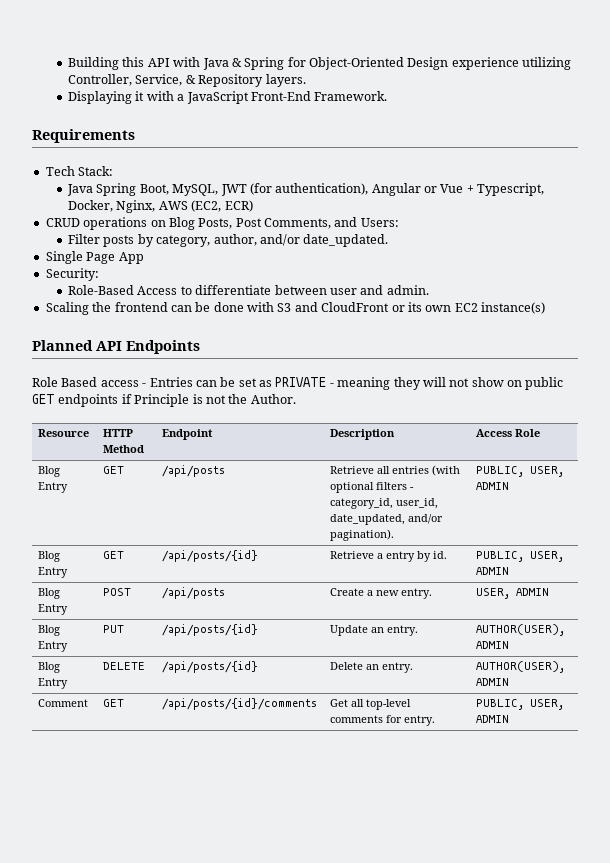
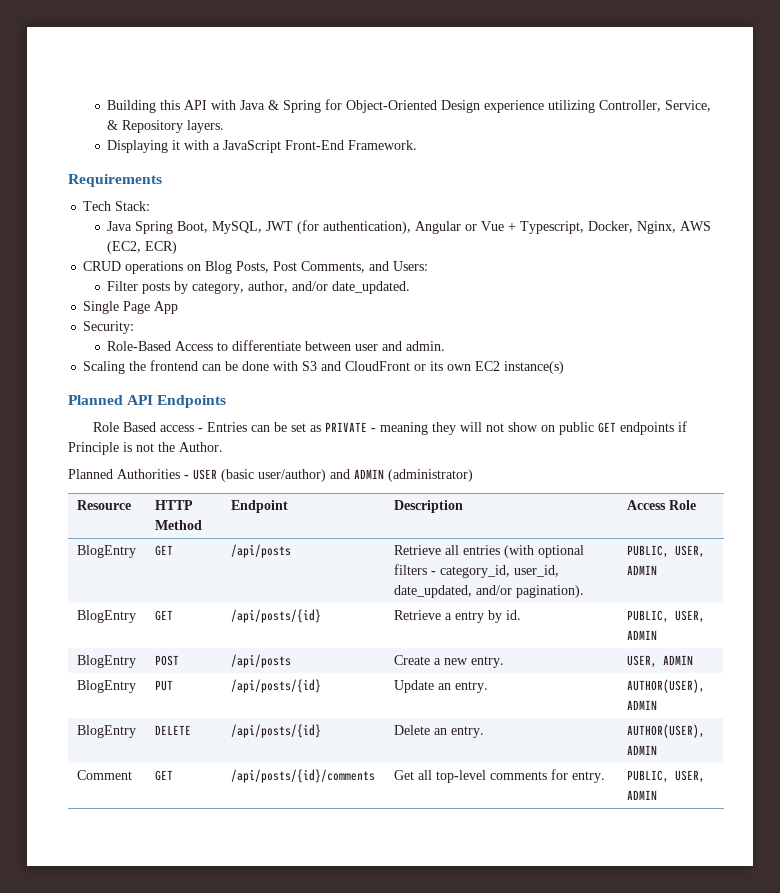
(296, 399) none -> [68,469,473,482] // Planned Authorities - USER (basic user/author) and ADMIN (administrator)
[38,466,61,477] [38,482,69,493] Blog Entry -> [77,545,137,558] BlogEntry
[38,551,61,562] [38,567,69,578] Blog Entry -> [77,610,137,623] BlogEntry
[38,588,61,599] [38,604,69,615] Blog Entry -> [77,655,137,668] BlogEntry
[38,625,61,636] [38,641,69,652] Blog Entry -> [77,680,137,693] BlogEntry
[38,662,61,673] [38,678,69,689] Blog Entry -> [77,725,137,738] BlogEntry

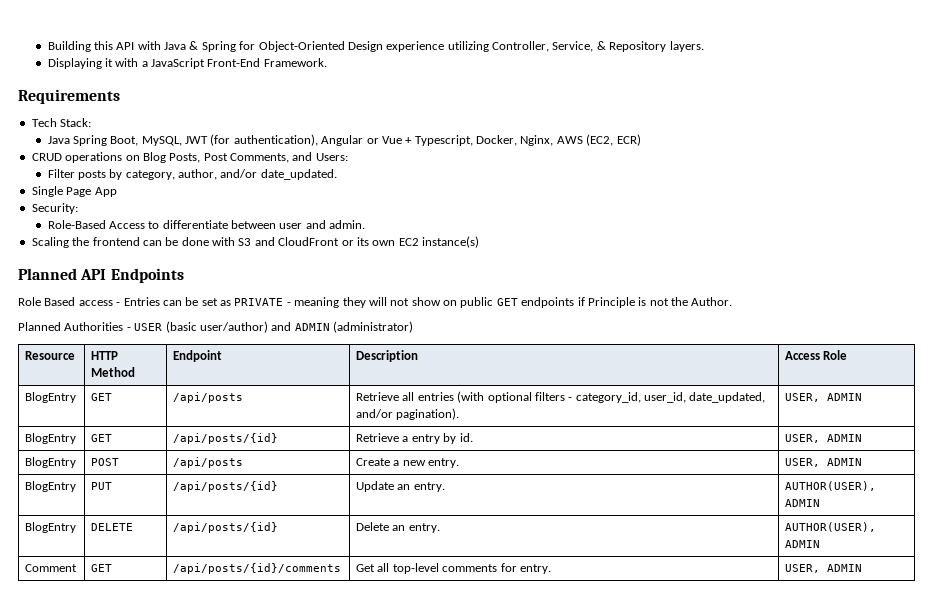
[627,545,670,558] PUBLIC, -> (460, 414) none
[627,610,670,623] PUBLIC, -> (473, 437) none
[627,770,670,783] PUBLIC, -> (551, 569) none

